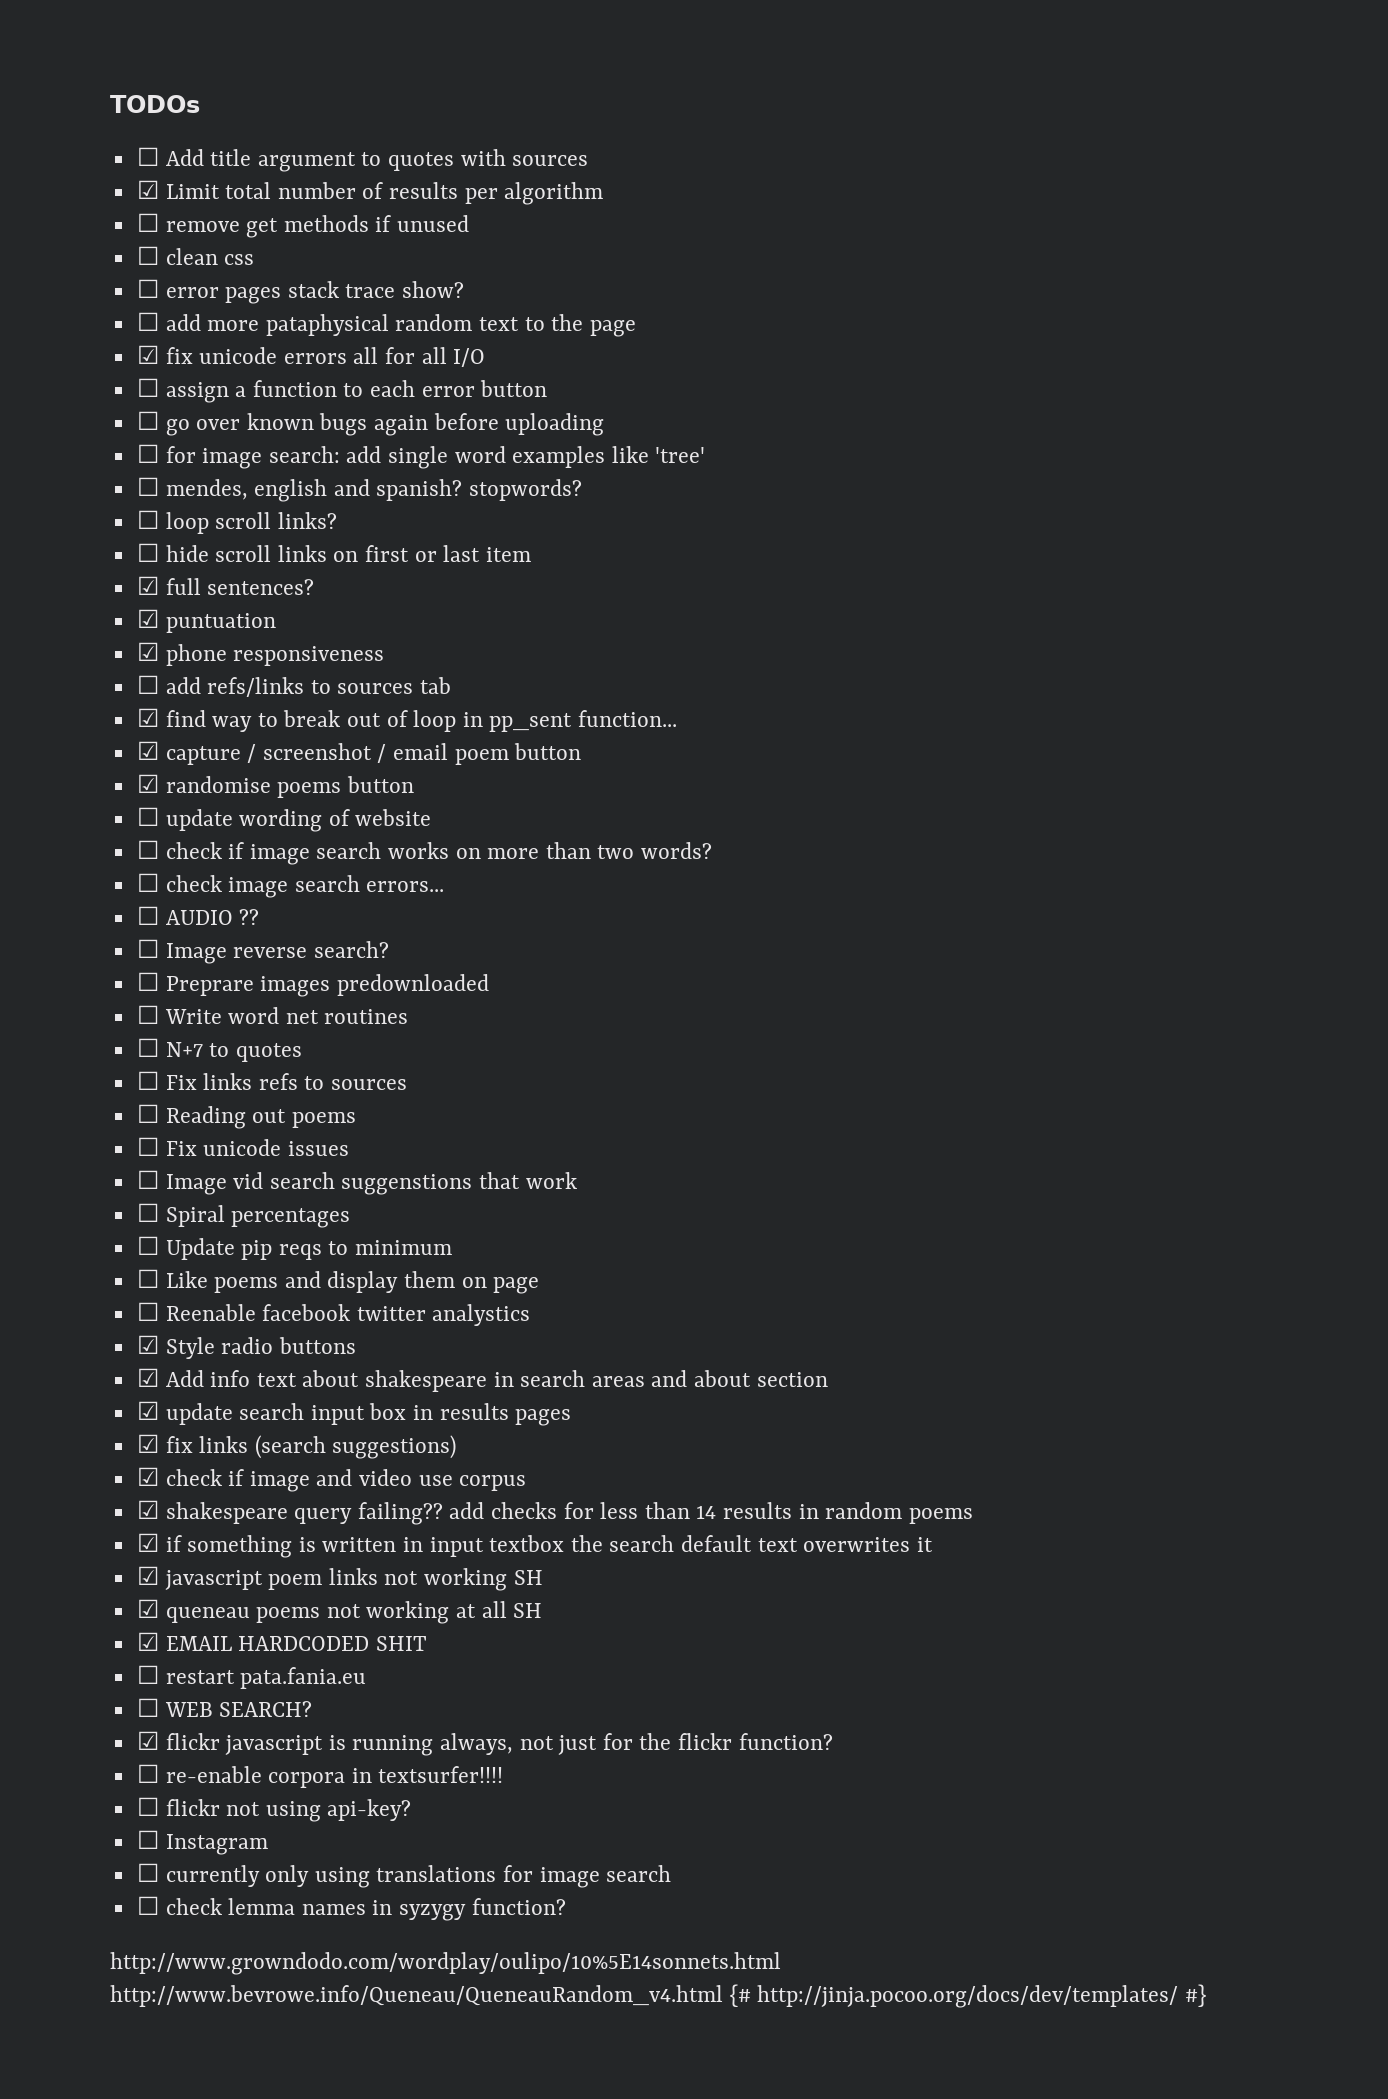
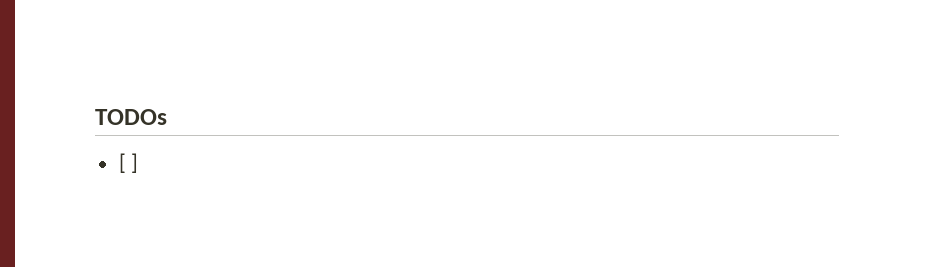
[136,147,589,172] [136,180,604,205] [136,213,470,238] [136,246,255,265] [136,279,465,304] [136,312,636,337] [136,345,486,367] [136,378,548,403] [136,411,605,436] [136,444,706,469] [136,477,583,502] [136,510,337,534] [136,543,531,562] [136,576,315,595] [136,609,276,633] [136,642,385,666] [136,675,452,697] [136,708,678,732] [136,741,582,765] [136,774,414,798] [136,807,432,832] [136,840,713,865] [136,873,445,898] [136,906,260,925] [136,939,389,964] [136,972,489,997] [136,1005,409,1024] [136,1038,302,1062] [136,1071,408,1090] [136,1104,356,1129] [136,1137,349,1156] [136,1170,577,1195] [136,1203,351,1228] [136,1236,453,1260] [136,1269,540,1294] [136,1302,531,1326] [136,1335,356,1359] [136,1368,828,1392] [136,1401,572,1426] [136,1434,457,1459] [136,1467,527,1492] [136,1500,973,1525] [136,1533,933,1558] [136,1566,543,1591] [136,1599,543,1624] [136,1632,427,1651] [136,1665,367,1689] [136,1698,313,1717] [136,1731,833,1756] [136,1764,504,1788] [136,1797,412,1822] [136,1830,268,1855] [136,1863,672,1888] [136,1896,566,1921] [110,1952,781,1975] [110,1984,1206,2008] ☐ Add title argument to quotes with sources // ☑ Limit total number of results per algorithm // ☐ remove get methods if unused // ☐ clean css // ☐ error pages stack trace show? // ☐ add more pataphysical random text to the page // ☑ fix unicode errors all for all I/O // ☐ assign a function to each error button // ☐ go over known bugs again before uploading // ☐ for image search: add single word examples like 'tree' // ☐ mendes, english and spanish? stopwords? // ☐ loop scroll links? // ☐ hide scroll links on first or last item // ☑ full sentences? // ☑ puntuation // ☑ phone responsiveness // ☐ add refs/links to sources tab // ☑ find way to break out of loop in pp_sent function... // ☑ capture / screenshot / email poem button // ☑ randomise poems button // ☐ update wording of website // ☐ check if image search works on more than two words? // ☐ check image search errors... // ☐ AUDIO ?? // ☐ Image reverse search? // ☐ Preprare images predownloaded // ☐ Write word net routines // ☐ N+7 to quotes // ☐ Fix links refs to sources // ☐ Reading out poems // ☐ Fix unicode issues // ☐ Image vid search suggenstions that work // ☐ Spiral percentages // ☐ Update pip reqs to minimum // ☐ Like poems and display them on page // ☐ Reenable facebook twitter analystics // ☑ Style radio buttons // ☑ Add info text about shakespeare in search areas and about section // ☑ update search input box in results pages // ☑ fix links (search suggestions) // ☑ check if image and video use corpus // ☑ shakespeare query failing?? add checks for less than 14 results in random poems // ☑ if something is written in input textbox the search default text overwrites it // ☑ javascript poem links not working SH // ☑ queneau poems not working at all SH // ☑ EMAIL HARDCODED SHIT // ☐ restart pata.fania.eu // ☐ WEB SEARCH? // ☑ flickr javascript is running always, not just for the flickr function? // ☐ re-enable corpora in textsurfer!!!! // ☐ flickr not using api-key? // ☐ Instagram // ☐ currently only using translations for image search // ☐ check lemma names in syzygy function? // http://www.growndodo.com/wordplay/oulipo/10%5E14sonnets.html http://www.bevrowe.info/Queneau/QueneauRandom_v4.html {# http://jinja.pocoo.org/docs/dev/templates/ #} -> [118,153,139,173] [ ]

